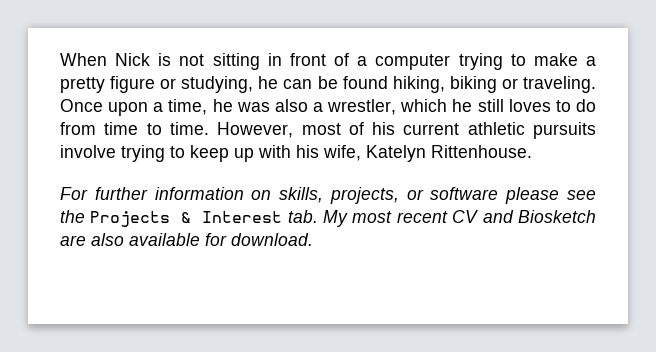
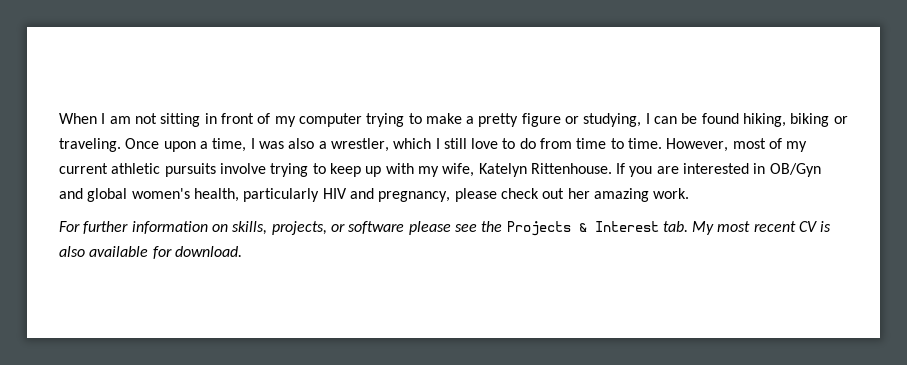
[115,53,172,66] Nick is -> [101,113,131,124] I am
[357,56,368,66] a -> [274,116,296,127] my
[258,76,279,89] he -> [645,113,650,124] I
[212,99,233,112] he -> [250,138,255,149] I
[452,99,551,112] he still loves -> [435,138,499,149] I still love
[372,122,396,135] his -> [786,141,808,152] my
[296,145,319,158] his -> [417,166,439,177] my
(532, 151) none -> [616,163,821,177] [59,188,690,202] If you are interested in OB/Gyn and global women's health, particularly HIV and pregnancy, please check out her amazing work.
[482,210,597,223] [60,235,86,246] and Biosketch are -> [820,221,832,232] is

